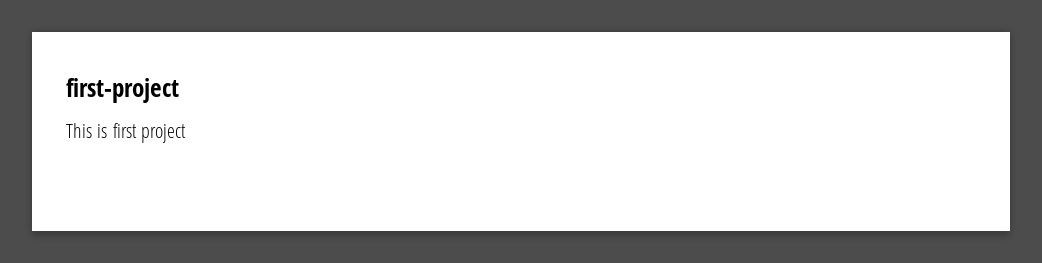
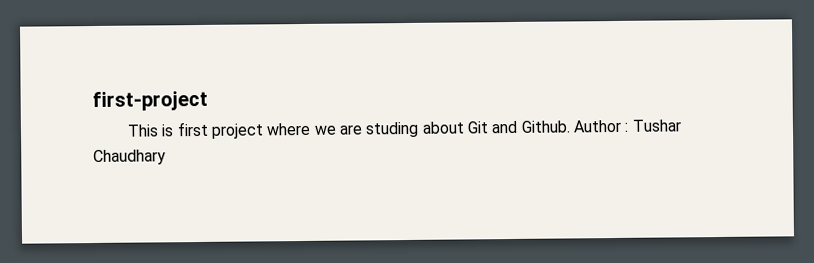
(186, 133) none -> [266,119,682,138] [93,149,166,166] where we are studing about Git and Github. Author : Tushar Chaudhary

